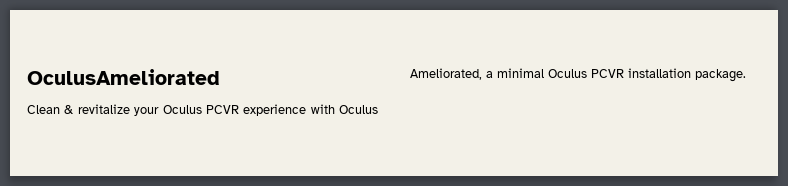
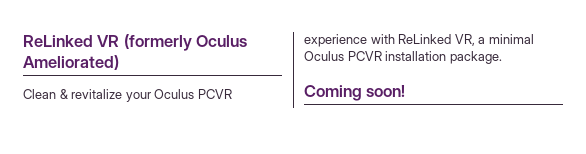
[27,69,220,85] OculusAmeliorated -> [23,34,248,51] [23,55,119,70] ReLinked VR (formerly Oculus Ameliorated)
[339,105,378,114] [410,68,482,80] Oculus Ameliorated, -> [398,34,475,46] ReLinked VR,
(746, 75) none -> [304,85,406,101] // Coming soon!

